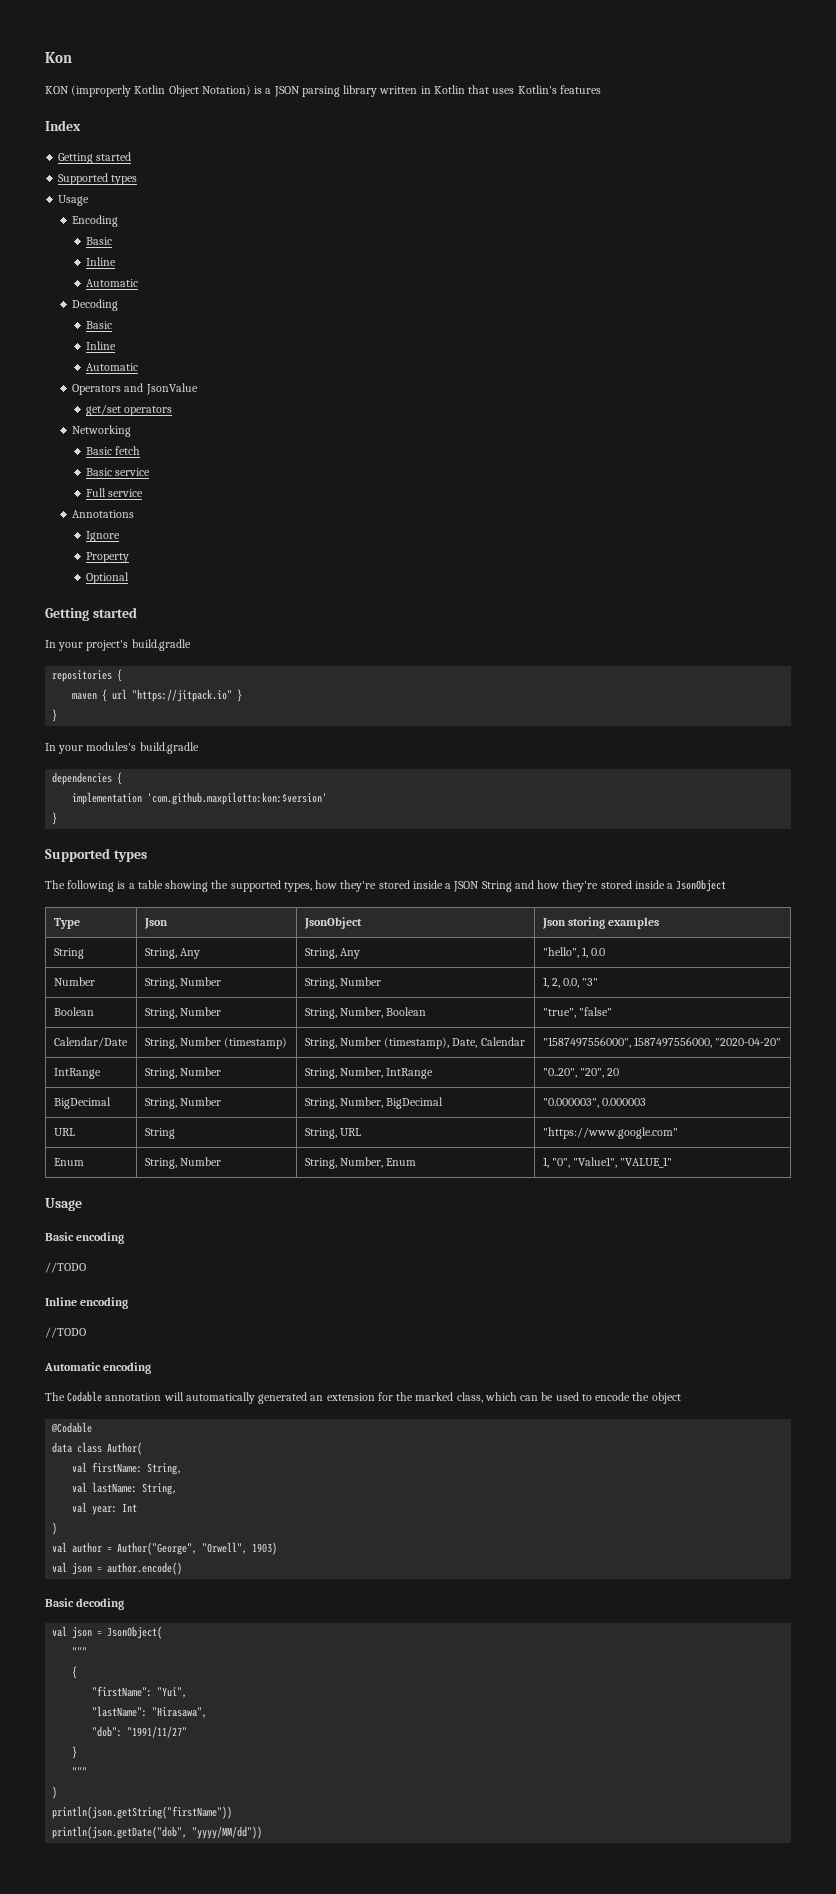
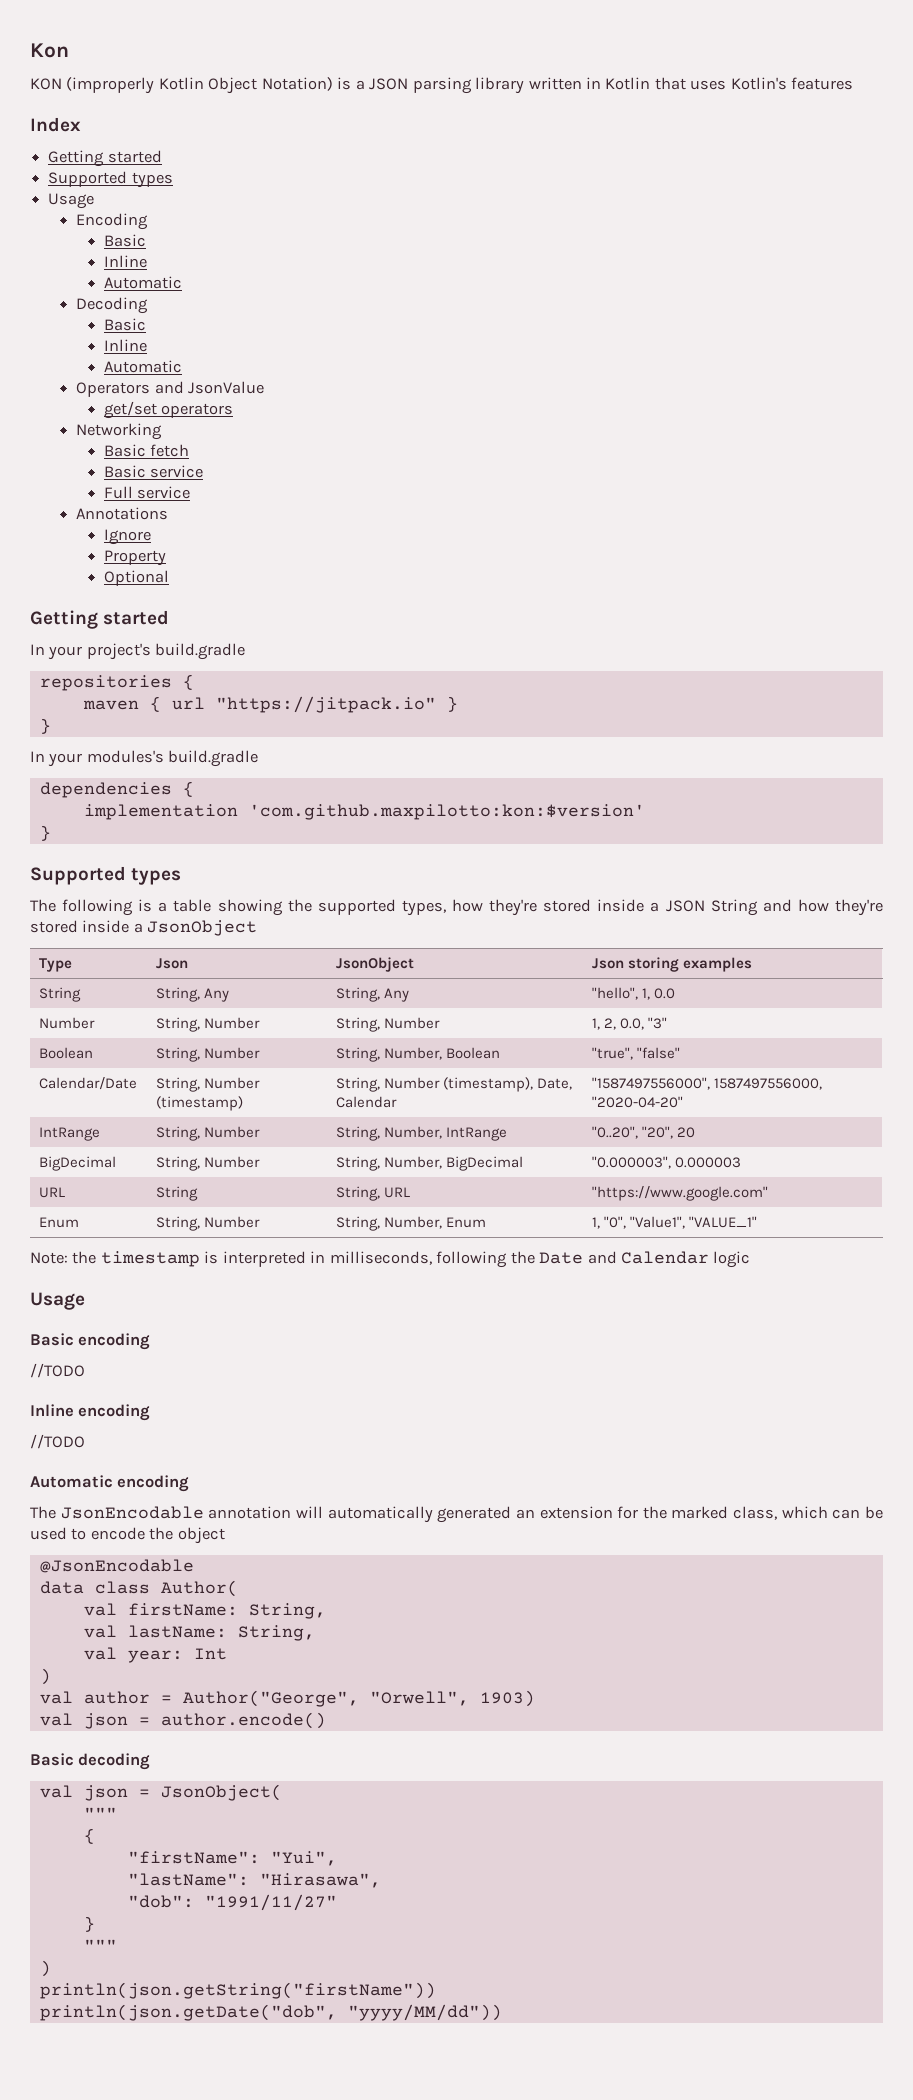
(673, 1162) none -> [30,1251,751,1268] // Note: the timestamp is interpreted in milliseconds, following the Date and Calendar logic
[67,1391,103,1402] Codable -> [60,1506,204,1519] JsonEncodable
[51,1422,93,1433] @Codable -> [39,1559,194,1573] @JsonEncodable

